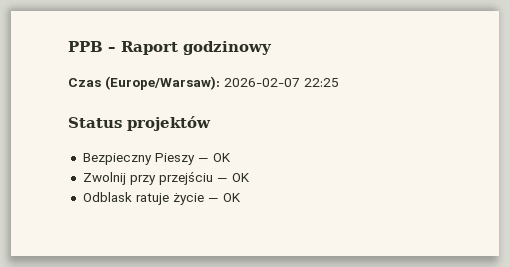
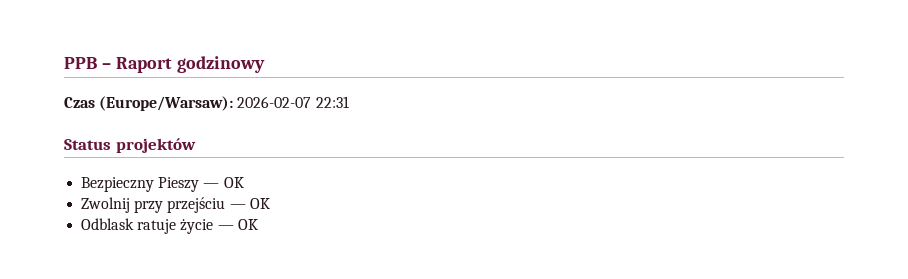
[304,78,339,87] 22:25 -> [315,96,349,108] 22:31

